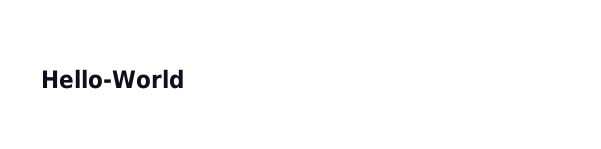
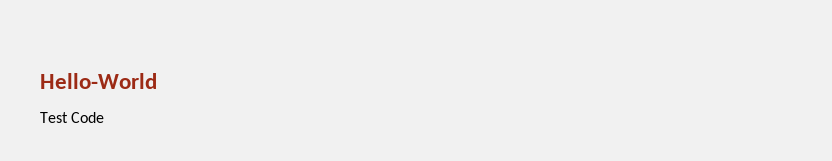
(184, 79) none -> [40,112,105,123] // Test Code

